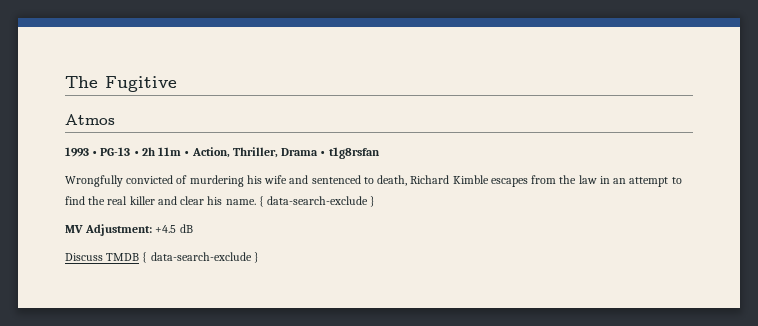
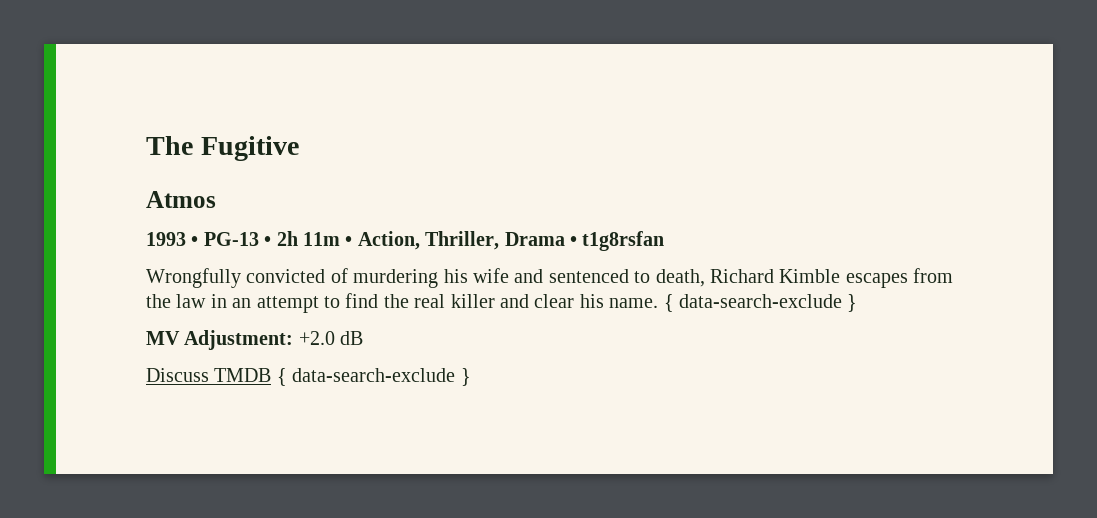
[155,225,177,233] +4.5 -> [298,331,335,345] +2.0

